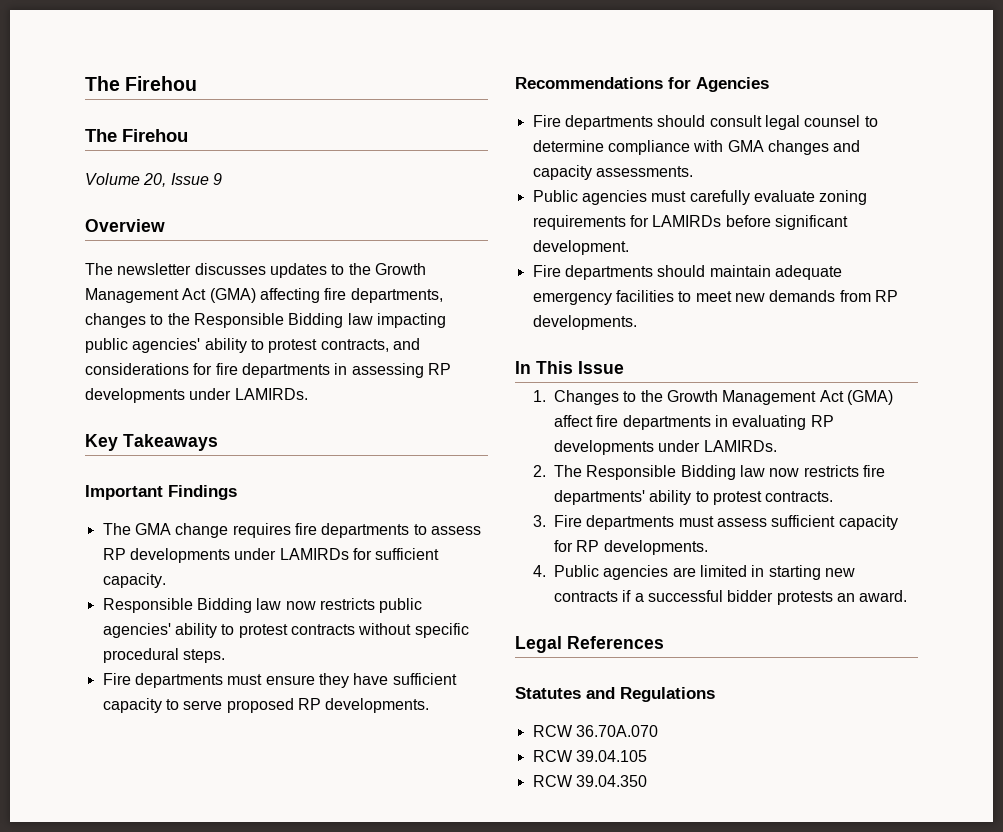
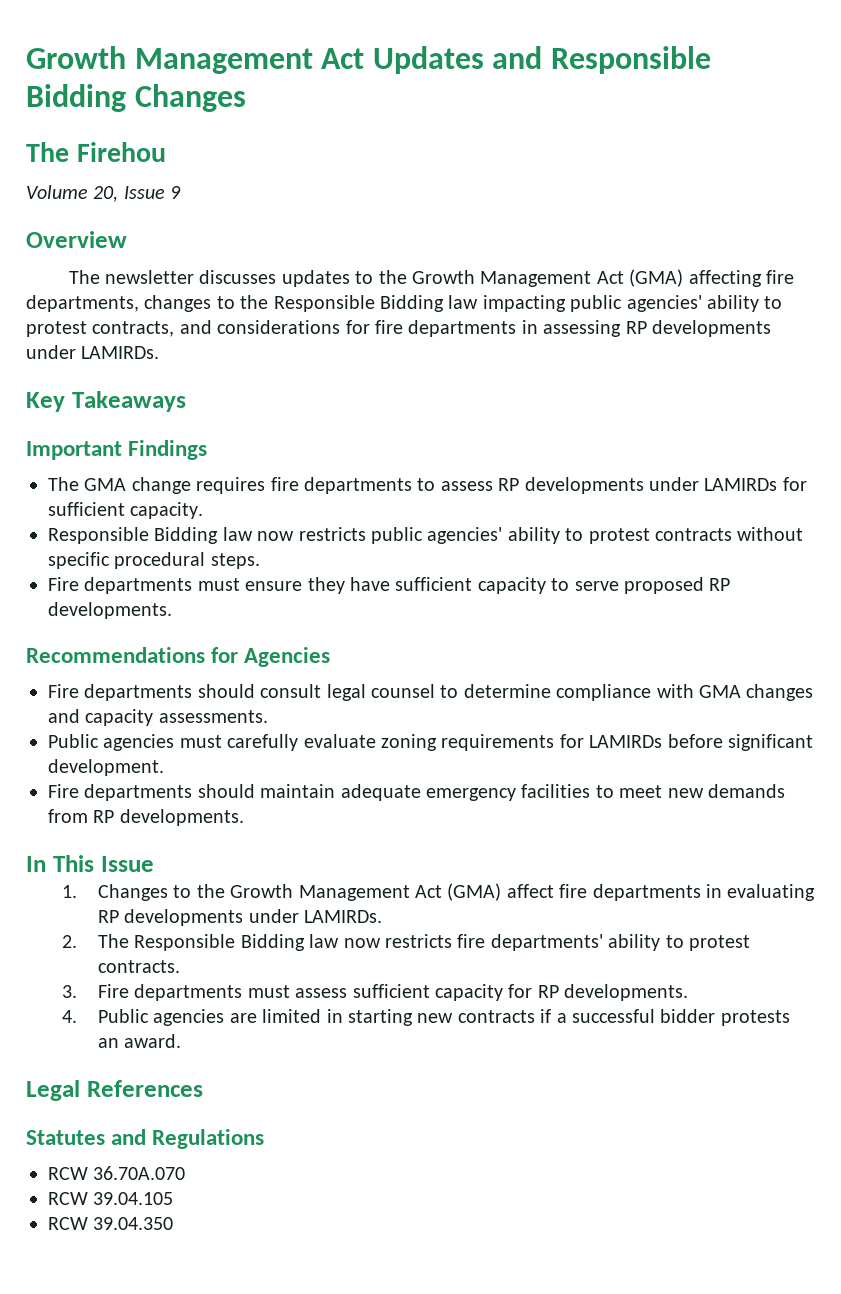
[85,76,198,91] The Firehou -> [26,46,711,74] [26,84,246,112] Growth Management Act Updates and Responsible Bidding Changes

